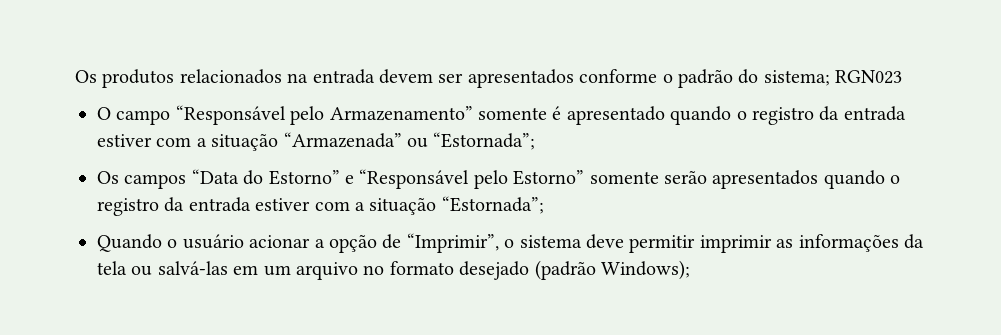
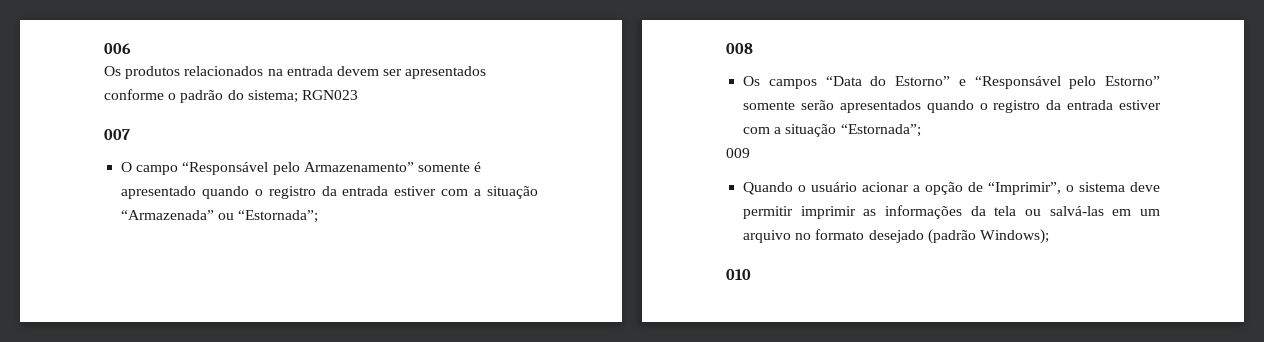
(75, 76) none -> [104,43,131,54] 006 //
(903, 77) none -> [104,129,130,140] // 007
(536, 141) none -> [726,43,753,54] // 008
(544, 205) none -> [726,148,750,158] // 009
(690, 270) none -> [726,269,751,280] // 010

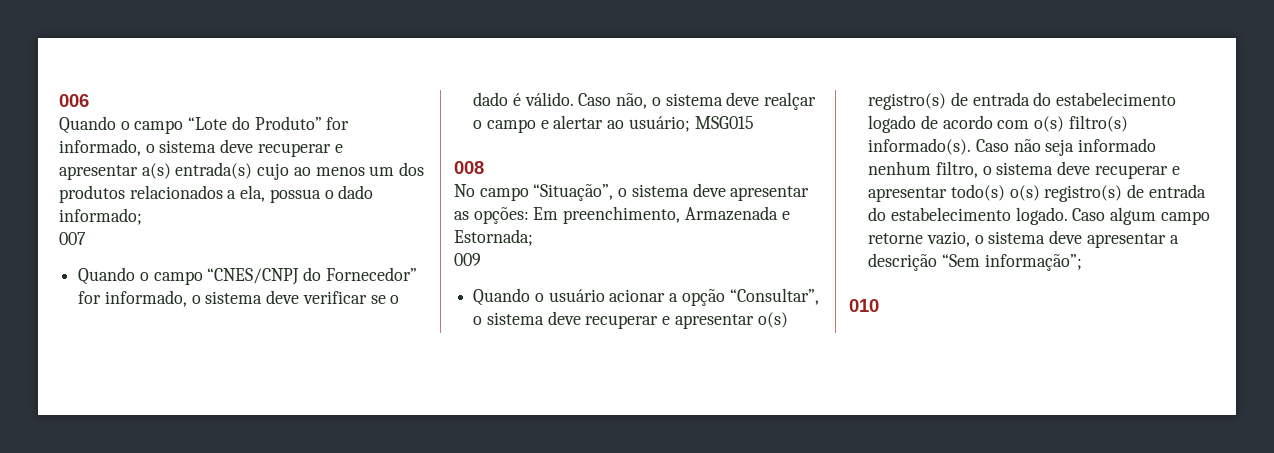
[104,66,487,79] [104,89,358,103] [104,129,130,140] [121,162,482,175] [121,186,538,199] [121,210,319,223] [726,43,753,54] [743,76,1160,89] [743,100,1161,113] [743,124,921,137] Os produtos relacionados na entrada devem ser apresentados conforme o padrão do sistema; RGN023 // 007 // O campo “Responsável pelo Armazenamento” somente é apresentado quando o registro da entrada estiver com a situação “Armazenada” ou “Estornada”; // 008 // Os campos “Data do Estorno” e “Responsável pelo Estorno” somente serão apresentados quando o registro da entrada estiver com a situação “Estornada”; -> [59,116,350,134] [59,139,343,157] [59,162,425,180] [59,185,374,203] [59,208,142,225] [59,232,86,245] [78,267,417,285] [78,290,400,307] [473,92,817,110] [473,115,754,133] [454,161,484,174] [454,183,810,201] [454,206,790,224] [454,229,533,246] Quando o campo “Lote do Produto” for informado, o sistema deve recuperar e apresentar a(s) entrada(s) cujo ao menos um dos produtos relacionados a ela, possua o dado informado; // 007 // Quando o campo “CNES/CNPJ do Fornecedor” for informado, o sistema deve verificar se o dado é válido. Caso não, o sistema deve realçar o campo e alertar ao usuário; MSG015 // 008 // No campo “Situação”, o sistema deve apresentar as opções: Em preenchimento, Armazenada e Estornada;
[968,182,1160,195] [743,205,1160,219] [743,229,1049,244] de “Imprimir”, o sistema deve permitir imprimir as informações da tela ou salvá-las em um arquivo no formato desejado (padrão Windows); -> [729,288,819,305] [473,311,788,329] [868,92,1177,110] [868,115,1128,133] [868,138,1157,156] [868,161,1180,179] [868,184,1206,202] [868,207,1210,225] [868,230,1179,248] [868,253,1082,271] “Consultar”, o sistema deve recuperar e apresentar o(s) registro(s) de entrada do estabelecimento logado de acordo com o(s) filtro(s) informado(s). Caso não seja informado nenhum filtro, o sistema deve recuperar e apresentar todo(s) o(s) registro(s) de entrada do estabelecimento logado. Caso algum campo retorne vazio, o sistema deve apresentar a descrição “Sem informação”;

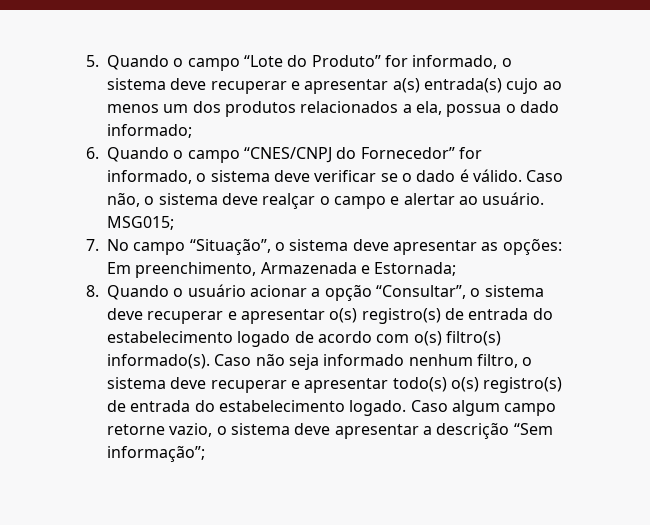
[59,94,89,107] 006 // -> [86,55,99,67] 5.
[59,232,86,245] 007 // -> [86,147,99,159] 6.
[628,116,754,132] [454,161,484,174] usuário; MSG015 // 008 // -> [482,192,545,205] [107,216,174,230] [86,239,99,251] usuário. MSG015; // 7.
[454,253,481,266] 009 // -> [86,285,99,297] 8.
[849,299,879,312] // 010 -> (205, 453) none

